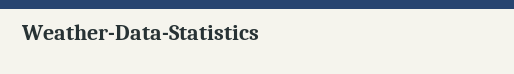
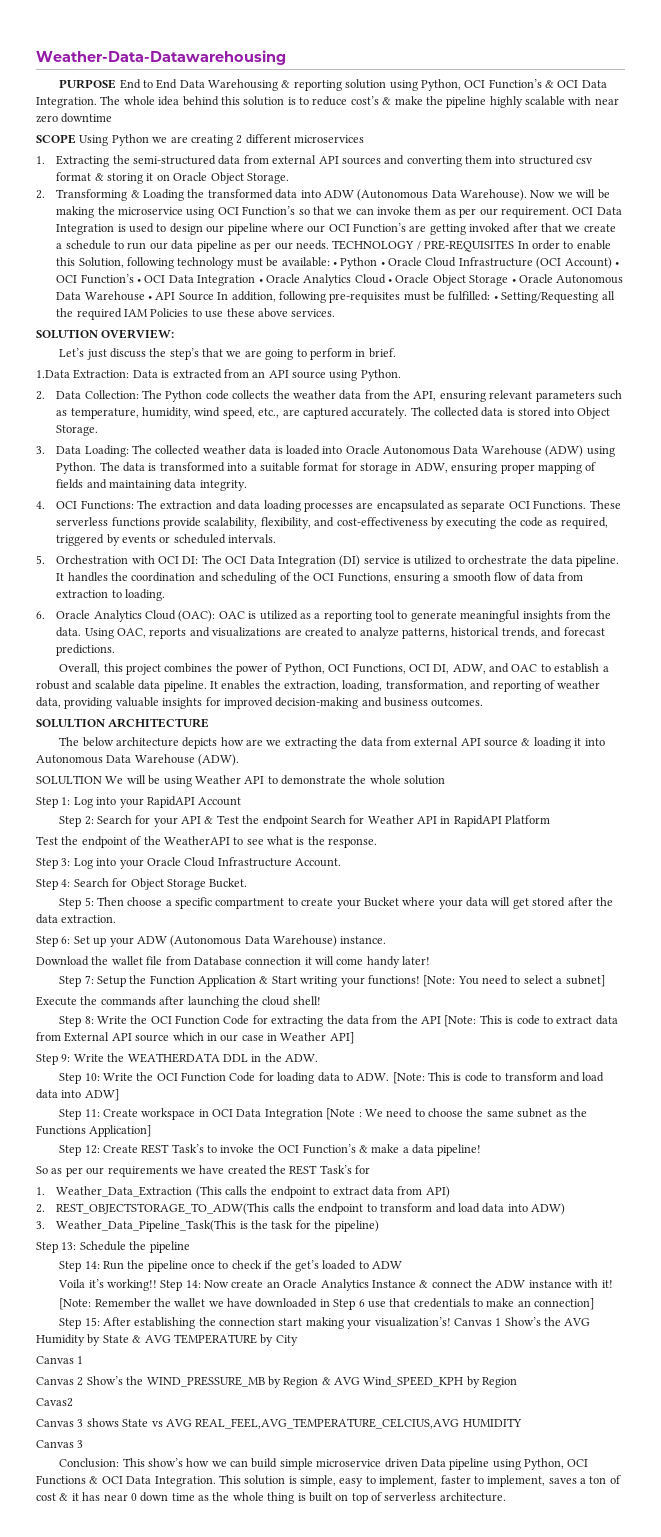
[21,24,259,40] Weather-Data-Statistics -> [36,50,286,65] [59,79,607,91] [36,96,619,108] [36,113,113,123] [36,134,364,146] [36,155,594,167] [56,172,289,184] [36,189,610,201] [56,206,622,218] [56,223,616,235] [56,240,611,252] [56,257,619,269] [56,274,624,286] [56,291,615,303] [56,308,336,320] [36,329,175,339] [59,348,396,360] [36,369,401,381] [36,390,622,402] [56,407,610,419] [56,425,99,436] [36,445,615,457] [56,462,597,474] [56,479,247,491] [36,500,621,512] [56,517,608,529] [56,534,277,546] [36,555,620,567] [56,572,584,584] [56,589,166,601] [36,610,612,622] [56,627,605,639] [56,644,116,656] [59,663,609,675] [36,680,601,692] [36,697,484,709] [36,718,210,728] [59,737,605,749] [36,754,240,766] [36,775,446,787] [36,796,242,808] [59,815,551,827] [36,836,378,848] [36,857,341,869] [36,878,248,890] [59,897,613,909] [36,914,117,924] [36,935,387,947] [36,956,431,968] [59,975,605,987] [36,996,321,1008] [59,1015,618,1027] [36,1032,354,1044] [36,1053,318,1065] [59,1072,605,1084] [36,1089,119,1101] [59,1108,587,1120] [36,1125,152,1137] [59,1144,482,1156] [36,1165,371,1177] [36,1186,450,1198] [36,1203,566,1215] [36,1220,379,1232] [36,1241,190,1253] [59,1260,403,1272] [58,1279,613,1291] [59,1298,595,1310] [59,1317,591,1329] [36,1334,298,1346] [36,1356,84,1364] [36,1376,518,1388] [36,1398,73,1407] [36,1418,522,1429] [36,1440,84,1448] [59,1458,589,1470] [36,1475,621,1487] [36,1492,506,1504] Weather-Data-Datawarehousing // PURPOSE End to End Data Warehousing & reporting solution using Python, OCI Function’s & OCI Data Integration. The whole idea behind this solution is to reduce cost’s & make the pipeline highly scalable with near zero downtime // SCOPE Using Python we are creating 2 different microservices // 1. Extracting the semi-structured data from external API sources and converting them into structured csv format & storing it on Oracle Object Storage. // 2. Transforming & Loading the transformed data into ADW (Autonomous Data Warehouse). Now we will be making the microservice using OCI Function’s so that we can invoke them as per our requirement. OCI Data Integration is used to design our pipeline where our OCI Function’s are getting invoked after that we create a schedule to run our data pipeline as per our needs. TECHNOLOGY / PRE-REQUISITES In order to enable this Solution, following technology must be available: • Python • Oracle Cloud Infrastructure (OCI Account) • OCI Function’s • OCI Data Integration • Oracle Analytics Cloud • Oracle Object Storage • Oracle Autonomous Data Warehouse • API Source In addition, following pre-requisites must be fulfilled: • Setting/Requesting all the required IAM Policies to use these above services. // SOLUTION OVERVIEW: // Let’s just discuss the step’s that we are going to perform in brief. // 1.Data Extraction: Data is extracted from an API source using Python. // 2. Data Collection: The Python code collects the weather data from the API, ensuring relevant parameters such as temperature, humidity, wind speed, etc., are captured accurately. The collected data is stored into Object Storage. // 3. Data Loading: The collected weather data is loaded into Oracle Autonomous Data Warehouse (ADW) using Python. The data is transformed into a suitable format for storage in ADW, ensuring proper mapping of fields and maintaining data integrity. // 4. OCI Functions: The extraction and data loading processes are encapsulated as separate OCI Functions. These serverless functions provide scalability, flexibility, and cost-effectiveness by executing the code as required, triggered by events or scheduled intervals. // 5. Orchestration with OCI DI: The OCI Data Integration (DI) service is utilized to orchestrate the data pipeline. It handles the coordination and scheduling of the OCI Functions, ensuring a smooth flow of data from extraction to loading. // 6. Oracle Analytics Cloud (OAC): OAC is utilized as a reporting tool to generate meaningful insights from the data. Using OAC, reports and visualizations are created to analyze patterns, historical trends, and forecast predictions. // Overall, this project combines the power of Python, OCI Functions, OCI DI, ADW, and OAC to establish a robust and scalable data pipeline. It enables the extraction, loading, transformation, and reporting of weather data, providing valuable insights for improved decision-making and business outcomes. // SOLULTION ARCHITECTURE // The below architecture depicts how are we extracting the data from external API source & loading it into Autonomous Data Warehouse (ADW). // SOLULTION We will be using Weather API to demonstrate the whole solution // Step 1: Log into your RapidAPI Account // Step 2: Search for your API & Test the endpoint Search for Weather API in RapidAPI Platform // Test the endpoint of the WeatherAPI to see what is the response. // Step 3: Log into your Oracle Cloud Infrastructure Account. // Step 4: Search for Object Storage Bucket. // Step 5: Then choose a specific compartment to create your Bucket where your data will get stored after the data extraction. // Step 6: Set up your ADW (Autonomous Data Warehouse) instance. // Download the wallet file from Database connection it will come handy later! // Step 7: Setup the Function Application & Start writing your functions! [Note: You need to select a subnet] // Execute the commands after launching the cloud shell! // Step 8: Write the OCI Function Code for extracting the data from the API [Note: This is code to extract data from External API source which in our case in Weather API] // Step 9: Write the WEATHERDATA DDL in the ADW. // Step 10: Write the OCI Function Code for loading data to ADW. [Note: This is code to transform and load data into ADW] // Step 11: Create workspace in OCI Data Integration [Note : We need to choose the same subnet as the Functions Application] // Step 12: Create REST Task’s to invoke the OCI Function’s & make a data pipeline! // So as per our requirements we have created the REST Task’s for // 1. Weather_Data_Extraction (This calls the endpoint to extract data from API) // 2. REST_OBJECTSTORAGE_TO_ADW(This calls the endpoint to transform and load data into ADW) // 3. Weather_Data_Pipeline_Task(This is the task for the pipeline) // Step 13: Schedule the pipeline // Step 14: Run the pipeline once to check if the get’s loaded to ADW // Voila it’s working!! Step 14: Now create an Oracle Analytics Instance & connect the ADW instance with it! // [Note: Remember the wallet we have downloaded in Step 6 use that credentials to make an connection] // Step 15: After establishing the connection start making your visualization’s! Canvas 1 Show’s the AVG Humidity by State & AVG TEMPERATURE by City // Canvas 1 // Canvas 2 Show’s the WIND_PRESSURE_MB by Region & AVG Wind_SPEED_KPH by Region // Cavas2 // Canvas 3 shows State vs AVG REAL_FEEL,AVG_TEMPERATURE_CELCIUS,AVG HUMIDITY // Canvas 3 // Conclusion: This show’s how we can build simple microservice driven Data pipeline using Python, OCI Functions & OCI Data Integration. This solution is simple, easy to implement, faster to implement, saves a ton of cost & it has near 0 down time as the whole thing is built on top of serverless architecture.

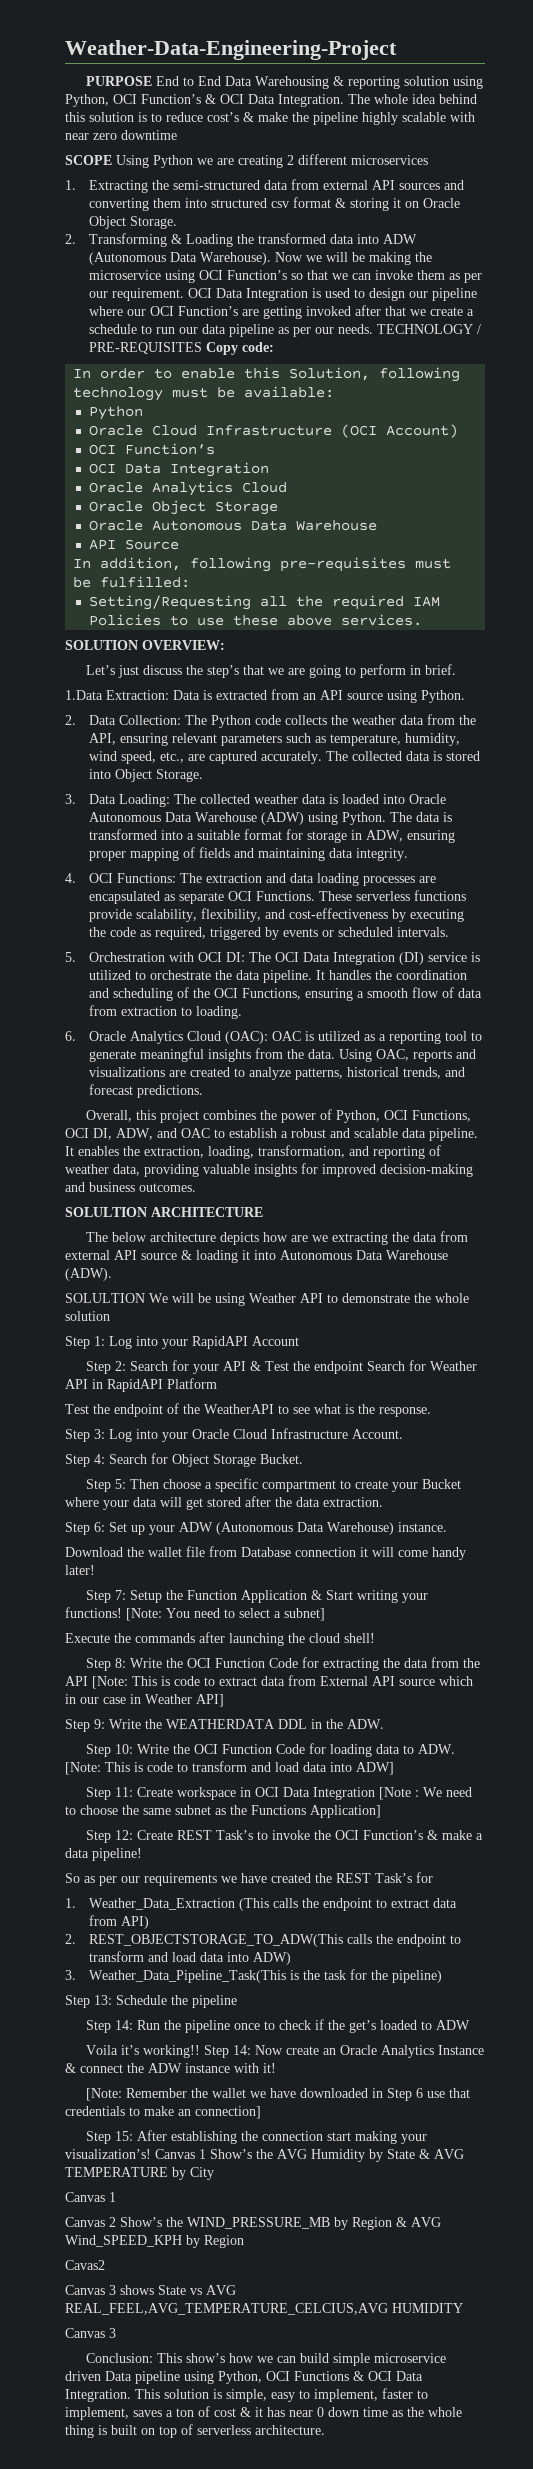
[36,50,286,65] Weather-Data-Datawarehousing -> [65,40,397,60] Weather-Data-Engineering-Project
(515, 246) none -> [206,342,275,355] Copy code: //
[332,257,385,269] • Python • -> [88,406,143,420] // Python //
[614,262,619,266] [56,274,393,286] • OCI Function’s • OCI Data Integration • Oracle Analytics Cloud • -> [88,443,215,455] [88,462,269,477] [88,481,287,496] // OCI Function’s // OCI Data Integration // Oracle Analytics Cloud //
[511,274,624,284] [56,291,153,301] • Oracle Autonomous Data Warehouse • -> [88,520,377,531] // Oracle Autonomous Data Warehouse //
(214, 296) none -> (179, 544) //
[493,296,498,300] • -> (191, 582) //

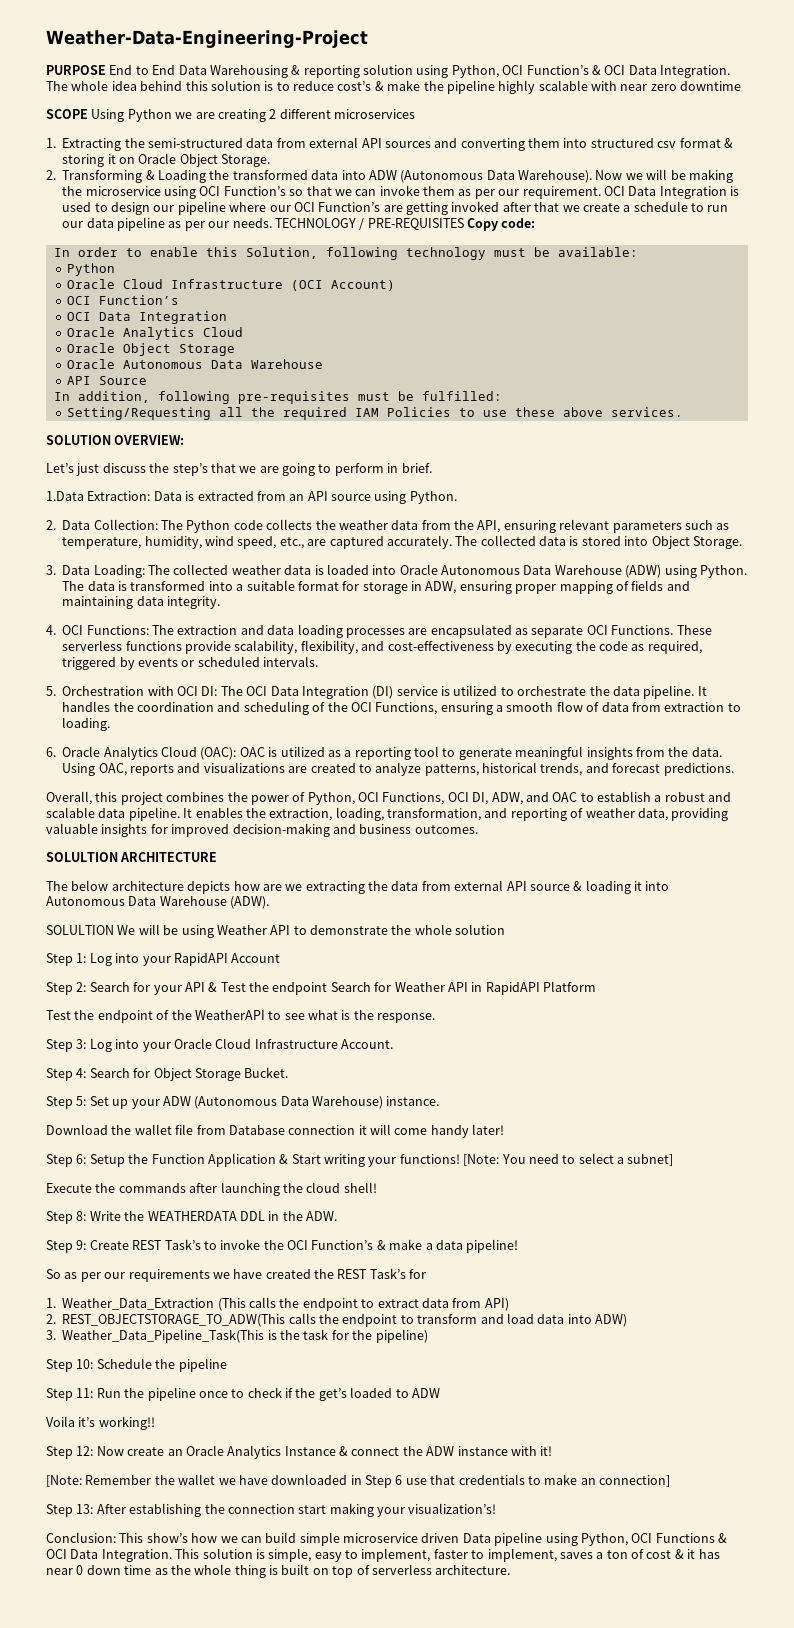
[129,1478,461,1492] [65,1496,383,1510] [65,1522,105,1535] Then choose a specific compartment to create your Bucket where your data will get stored after the data extraction. // Step 6: -> (87, 1101) none
[114,1590,126,1600] 7: -> [76,1154,87,1164] 6:
[186,1657,480,1671] [65,1675,473,1689] [65,1694,224,1707] [65,1719,162,1732] OCI Function Code for extracting the data from the API [Note: This is code to extract data from External API source which in our case in Weather API] // Step 9: Write the -> (145, 1216) none
[114,1743,455,1757] [65,1761,394,1775] [85,1787,472,1800] [65,1805,381,1818] [85,1830,133,1843] 10: Write the OCI Function Code for loading data to ADW. [Note: This is code to transform and load data into ADW] // Step 11: Create workspace in OCI Data Integration [Note : We need to choose the same subnet as the Functions Application] // Step 12: -> [76,1240,87,1250] 9:
[94,1995,112,2005] 13: -> [76,1359,94,1369] 10:
[114,2020,133,2030] 14: -> [76,1388,94,1398] 11:
[203,2045,251,2058] Step 14: -> [46,1446,94,1459] // Step 12:
[114,2131,133,2141] 15: -> [76,1504,94,1514] 13:
[155,2149,464,2162] [65,2167,214,2180] [65,2192,116,2202] [65,2217,441,2230] [65,2235,244,2248] [65,2260,105,2270] [65,2285,236,2295] [65,2303,463,2315] [65,2328,116,2338] Canvas 1 Show’s the AVG Humidity by State & AVG TEMPERATURE by City // Canvas 1 // Canvas 2 Show’s the WIND_PRESSURE_MB by Region & AVG Wind_SPEED_KPH by Region // Cavas2 // Canvas 3 shows State vs AVG REAL_FEEL,AVG_TEMPERATURE_CELCIUS,AVG HUMIDITY // Canvas 3 -> (497, 1508) none

